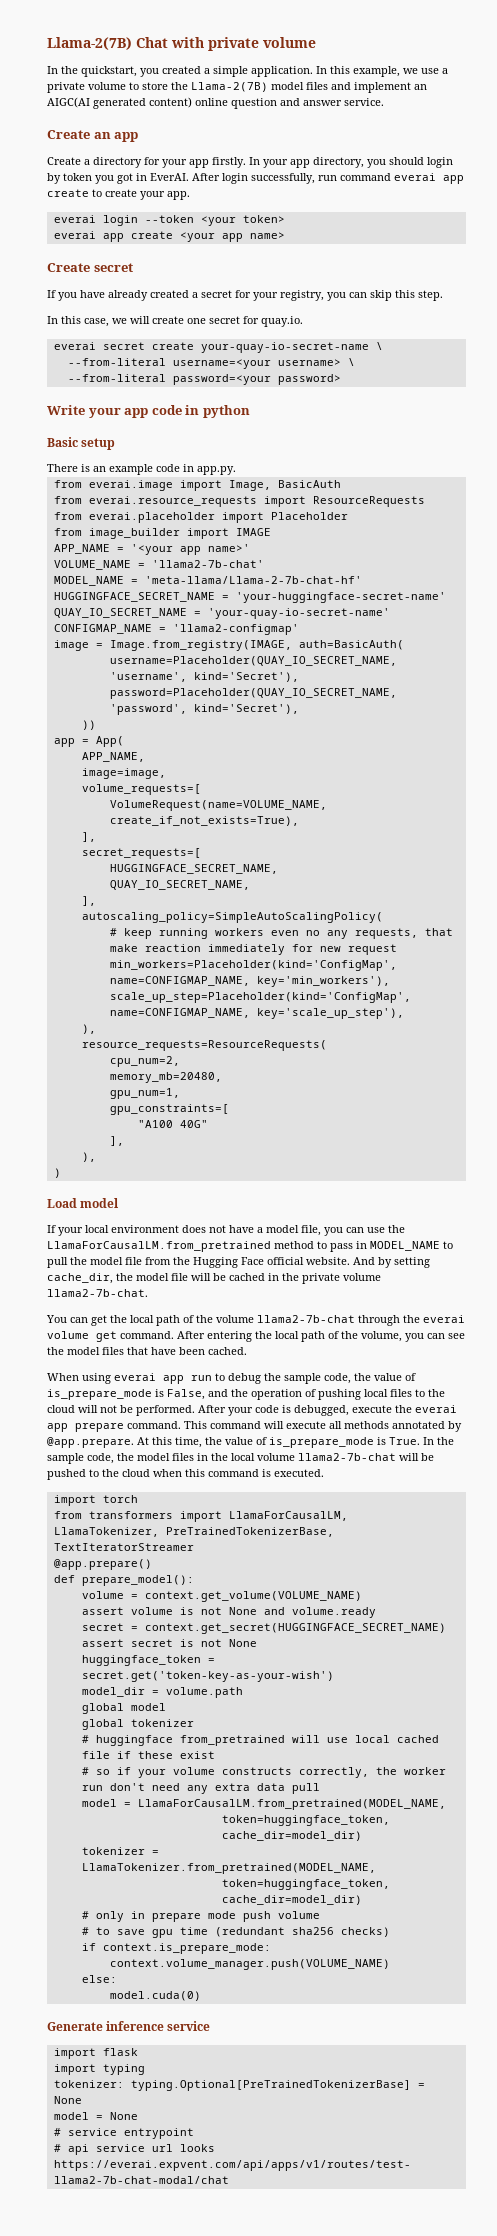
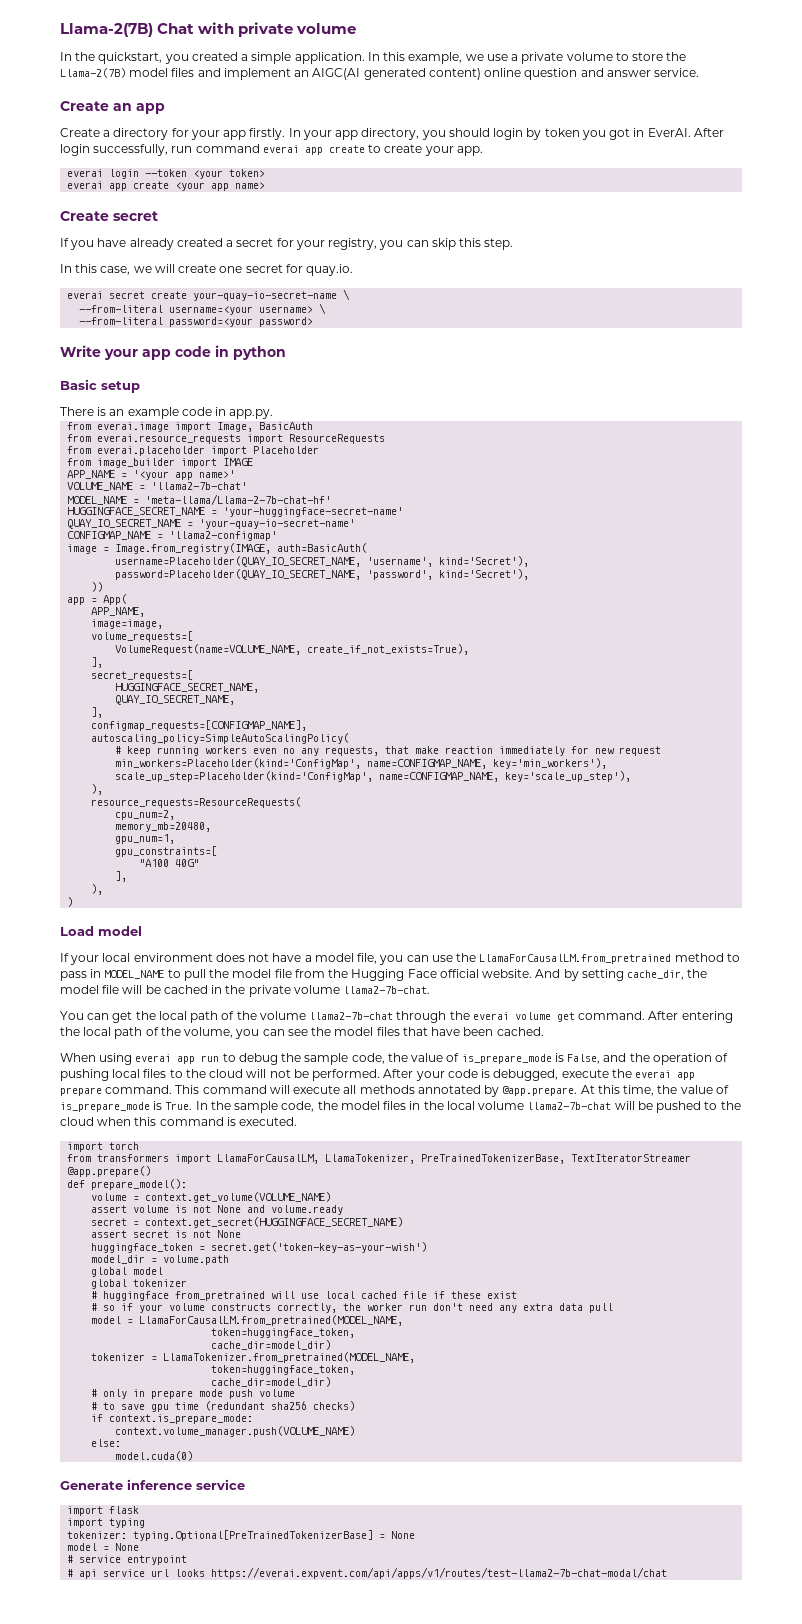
(96, 901) none -> [91,720,308,731] // configmap_requests=[CONFIGMAP_NAME],

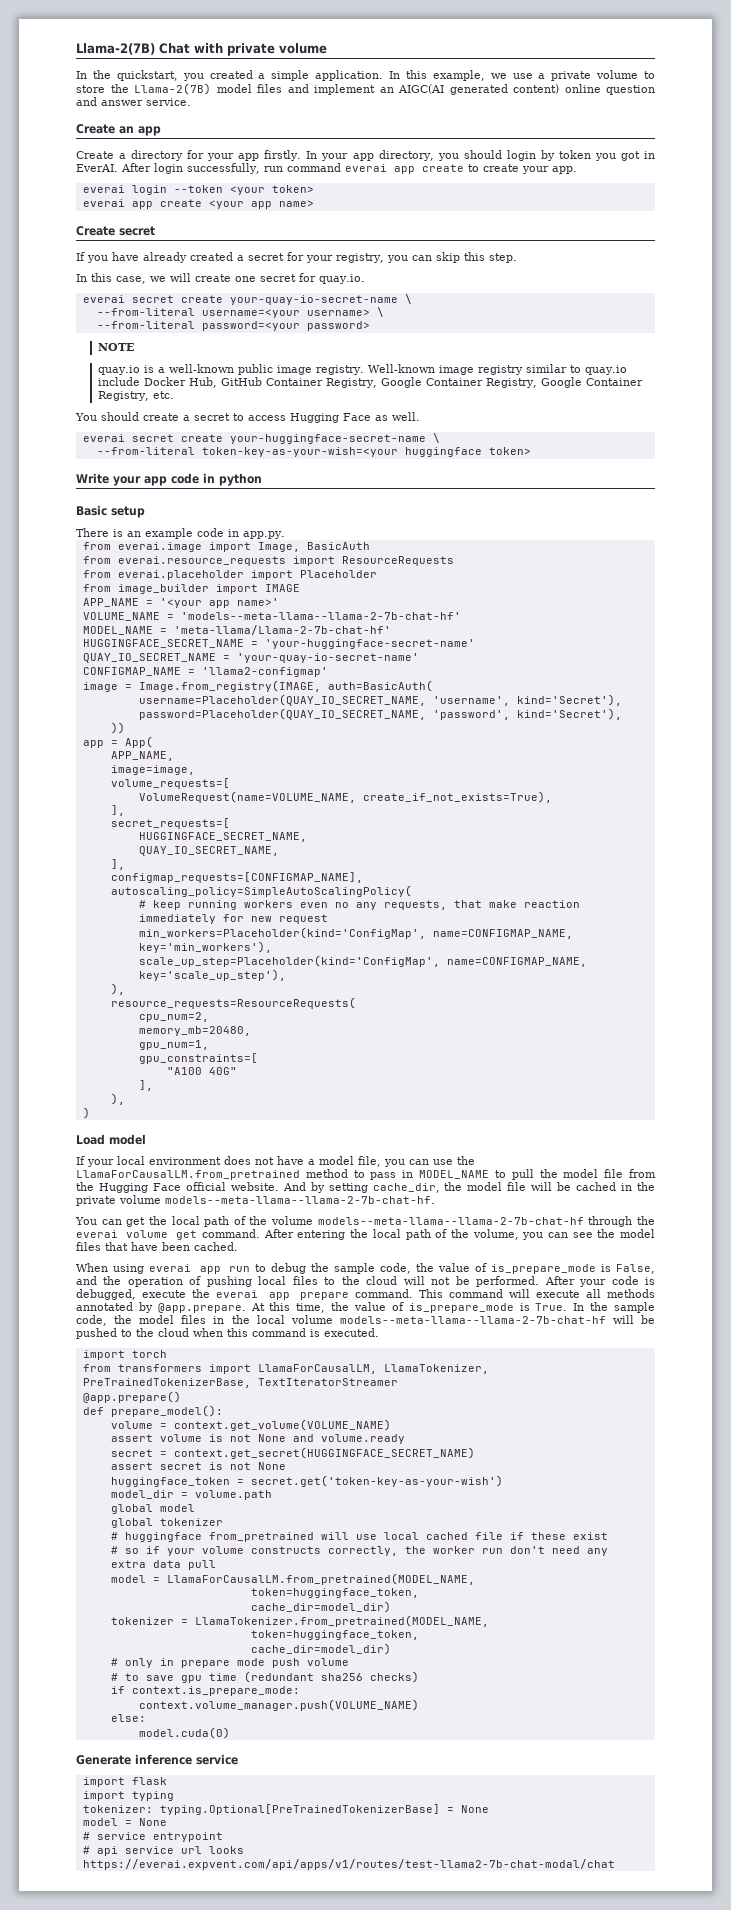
(314, 322) none -> [97,343,134,351] [97,364,627,375] [97,377,643,388] [97,391,174,401] [75,412,420,423] [82,433,440,444] [96,447,531,457] // NOTE // quay.io is a well-known public image registry. Well-known image registry similar to quay.io include Docker Hub, GitHub Container Registry, Google Container Registry, Google Container Registry, etc. // You should create a secret to access Hugging Face as well. // everai secret create your-huggingface-secret-name \ // --from-literal token-key-as-your-wish=<your huggingface token>
[151,482,248,490] 'llama2-7b-chat' -> [180,612,461,620] 'models--meta-llama--llama-2-7b-chat-hf'
[343,986,431,994] llama2-7b-chat. -> [165,1196,435,1204] models--meta-llama--llama-2-7b-chat-hf.
[309,1012,394,1020] llama2-7b-chat -> [317,1217,584,1225] models--meta-llama--llama-2-7b-chat-hf
[527,1102,612,1110] llama2-7b-chat -> [339,1316,606,1324] models--meta-llama--llama-2-7b-chat-hf

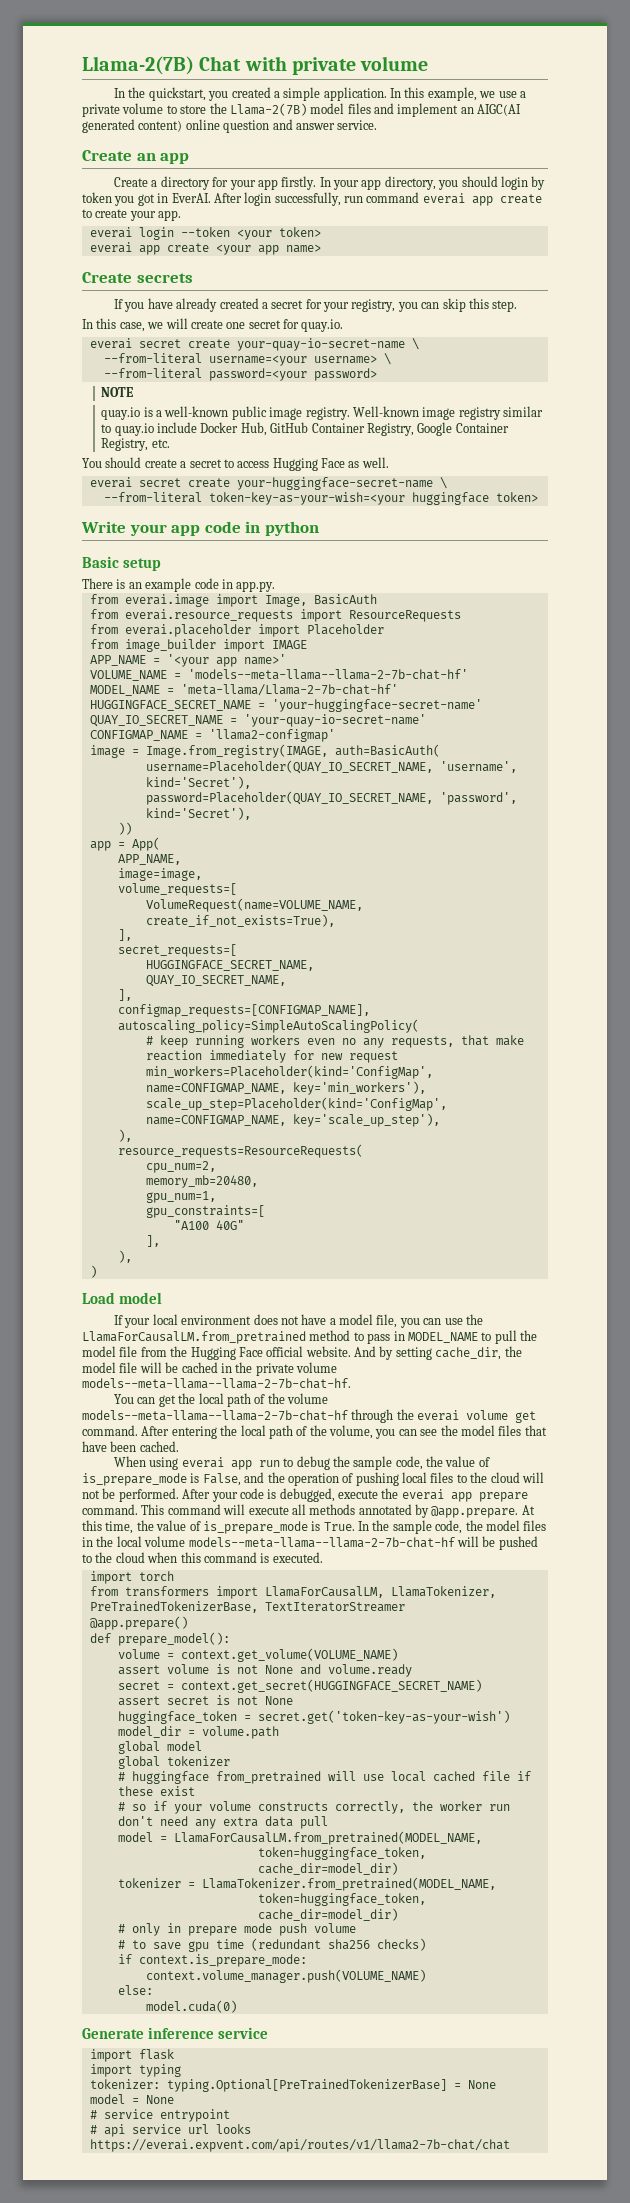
[119,226,155,236] secret -> [136,273,193,283] secrets
[540,377,643,388] [97,391,149,401] Google Container Registry, -> (149, 444) none
[82,1859,615,1870] https://everai.expvent.com/api/apps/v1/routes/test-llama2-7b-chat-modal/chat -> [89,2139,510,2152] https://everai.expvent.com/api/routes/v1/llama2-7b-chat/chat

